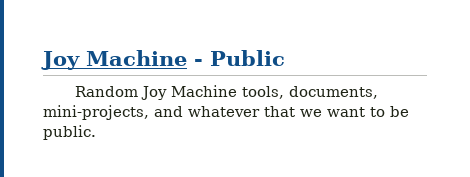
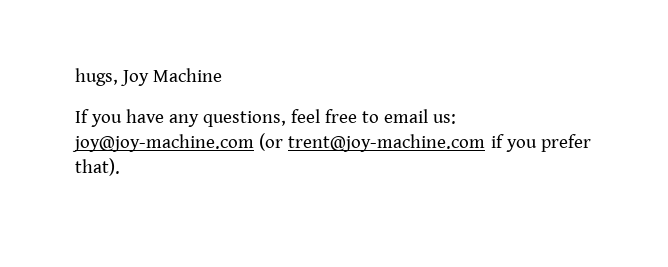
[41,50,285,70] [74,85,378,100] [43,105,409,120] [43,125,96,140] Joy Machine - Public // Random Joy Machine tools, documents, mini-projects, and whatever that we want to be public. -> [75,68,222,86] [75,109,456,127] [72,133,591,152] [75,158,120,176] hugs, Joy Machine // If you have any questions, feel free to email us: joy@joy-machine.com (or trent@joy-machine.com if you prefer that).

